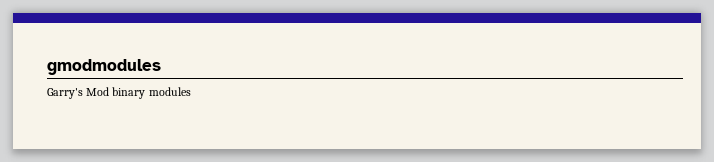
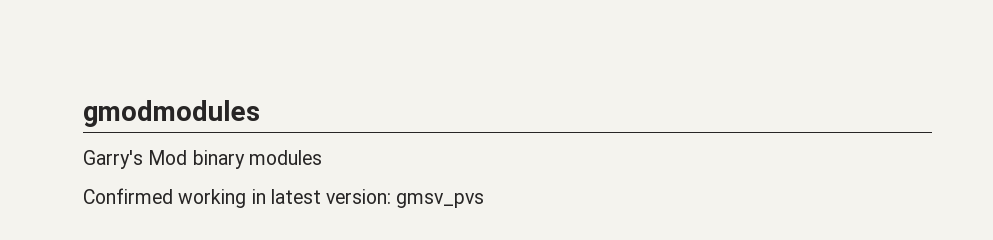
(191, 91) none -> [83,188,485,208] // Confirmed working in latest version: gmsv_pvs

